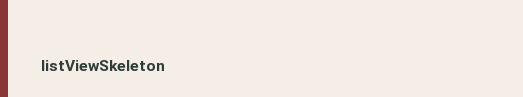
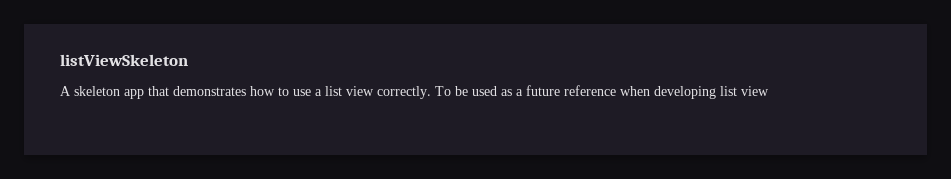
(165, 65) none -> [60,85,769,99] // A skeleton app that demonstrates how to use a list view correctly. To be used as a future reference when developing list view

